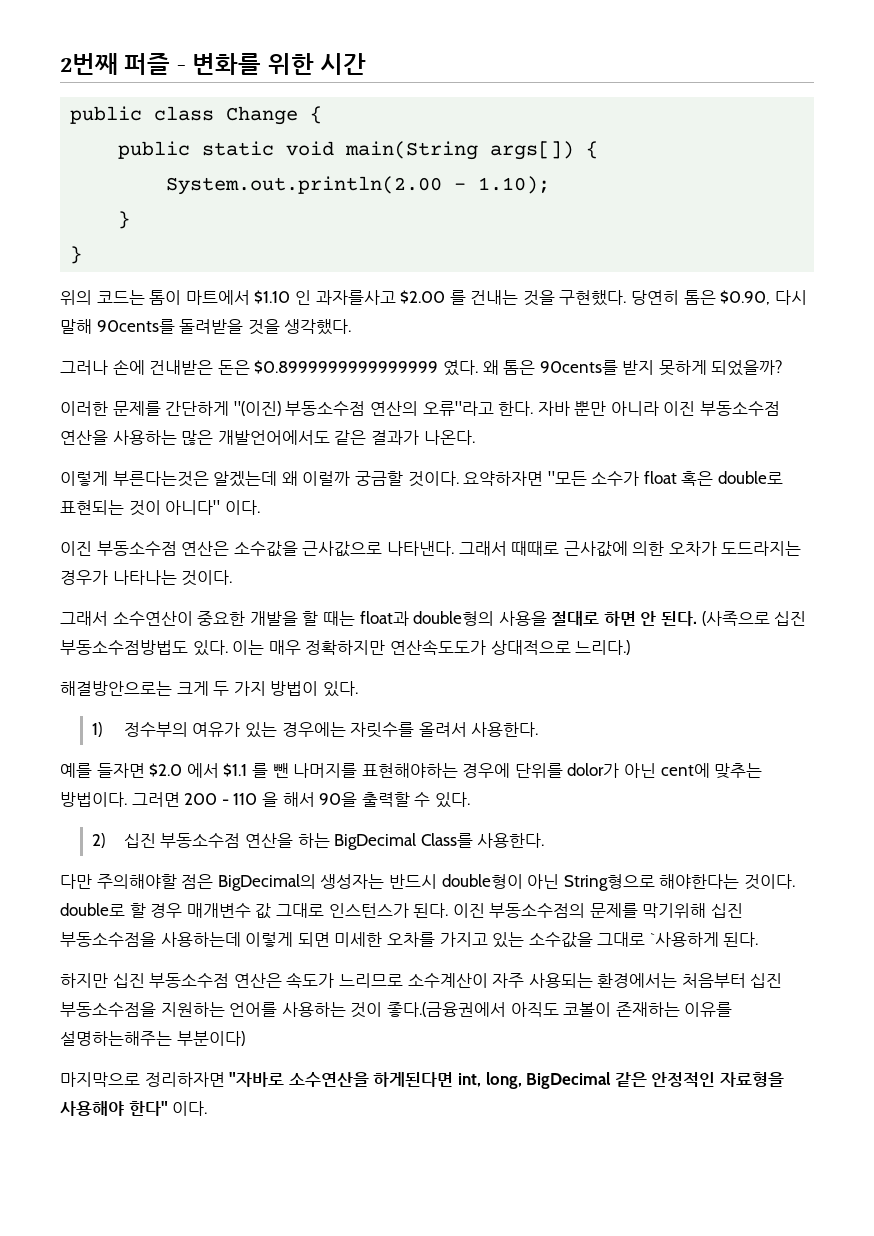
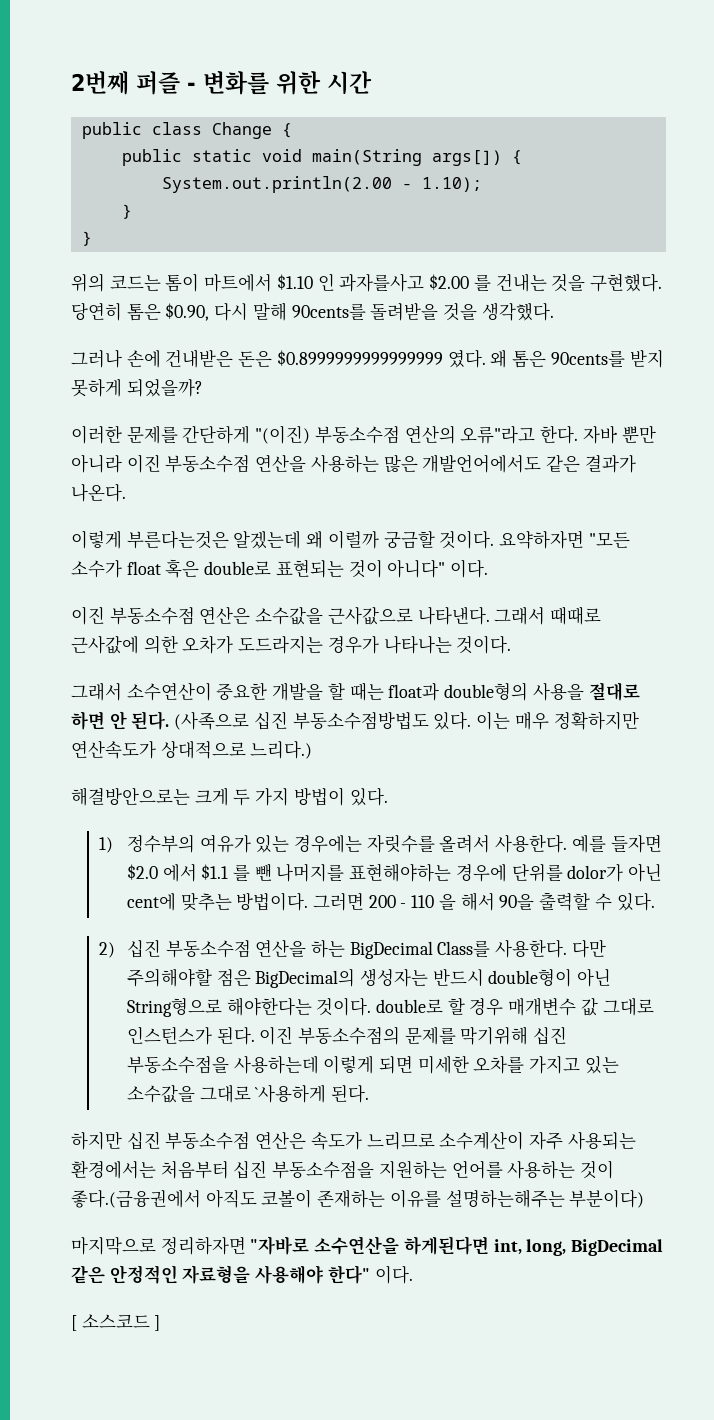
[389,639,486,655] 연산속도도가 -> [71,740,156,759] 연산속도가
(539, 729) // -> (568, 843) none
(545, 840) // -> (568, 948) none
(208, 1108) none -> [71,1314,161,1331] // [ 소스코드 ]

